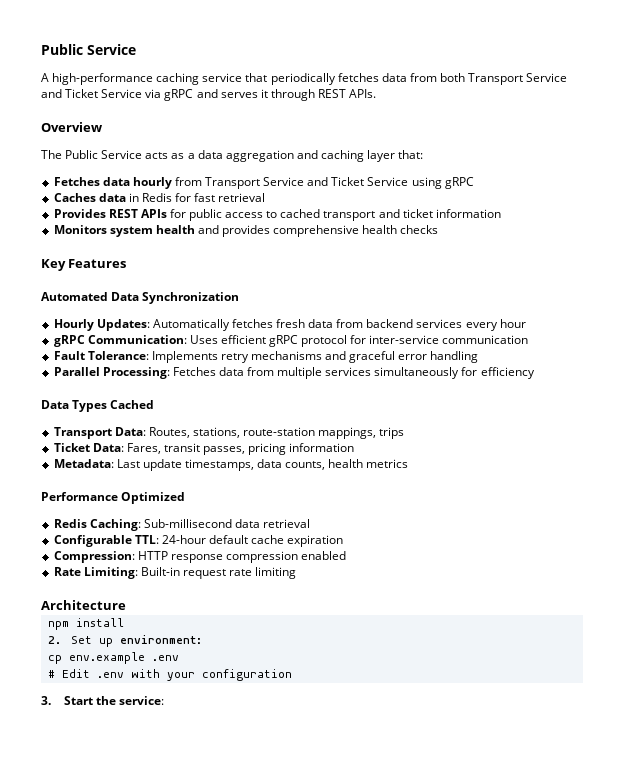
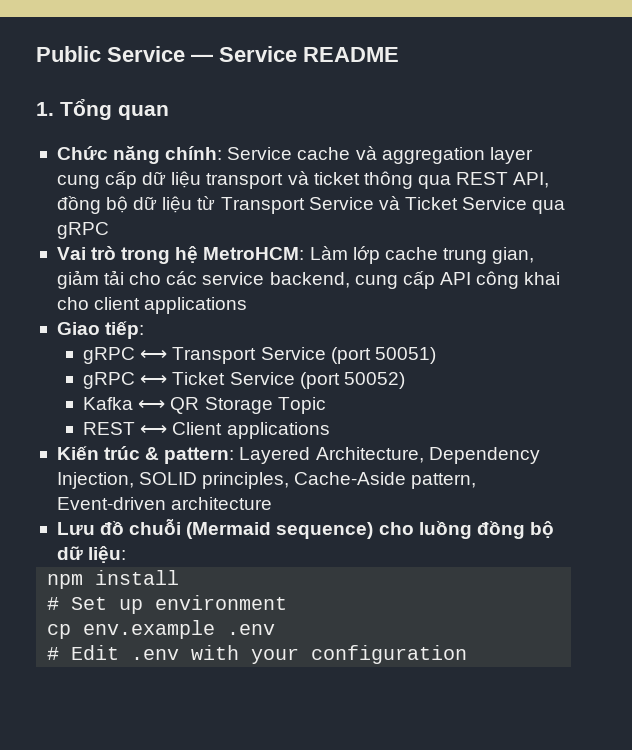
[41,44,136,55] [41,73,568,85] [41,89,377,101] [41,122,102,132] [41,150,424,162] [53,177,474,189] [53,193,266,202] [53,209,501,221] [53,225,439,237] [41,259,127,271] [41,292,240,304] [53,319,526,331] [53,335,529,347] [53,351,479,363] [53,367,535,379] [41,400,155,412] [53,427,405,439] [53,443,355,455] [53,459,409,471] [41,492,186,504] [53,519,311,531] [53,535,344,547] [53,551,347,563] [53,567,297,579] [41,600,126,610] Public Service // A high-performance caching service that periodically fetches data from both Transport Service and Ticket Service via gRPC and serves it through REST APIs. // Overview // The Public Service acts as a data aggregation and caching layer that: // Fetches data hourly from Transport Service and Ticket Service using gRPC // Caches data in Redis for fast retrieval // Provides REST APIs for public access to cached transport and ticket information // Monitors system health and provides comprehensive health checks // Key Features // Automated Data Synchronization // Hourly Updates: Automatically fetches fresh data from backend services every hour // gRPC Communication: Uses efficient gRPC protocol for inter-service communication // Fault Tolerance: Implements retry mechanisms and graceful error handling // Parallel Processing: Fetches data from multiple services simultaneously for efficiency // Data Types Cached // Transport Data: Routes, stations, route-station mappings, trips // Ticket Data: Fares, transit passes, pricing information // Metadata: Last update timestamps, data counts, health metrics // Performance Optimized // Redis Caching: Sub-millisecond data retrieval // Configurable TTL: 24-hour default cache expiration // Compression: HTTP response compression enabled // Rate Limiting: Built-in request rate limiting // Architecture -> [36,46,399,62] [36,99,169,120] [56,146,533,164] [56,171,550,189] [56,196,566,214] [56,222,109,239] [56,246,535,264] [56,270,561,289] [56,297,248,314] [56,321,145,339] [83,347,436,364] [83,372,405,389] [83,397,326,414] [83,422,330,439] [56,446,540,464] [56,472,477,489] [56,497,273,510] [56,519,554,539] [56,546,127,563] Public Service — Service README // 1. Tổng quan // Chức năng chính: Service cache và aggregation layer cung cấp dữ liệu transport và ticket thông qua REST API, đồng bộ dữ liệu từ Transport Service và Ticket Service qua gRPC // Vai trò trong hệ MetroHCM: Làm lớp cache trung gian, giảm tải cho các service backend, cung cấp API công khai cho client applications // Giao tiếp: // gRPC ⟷ Transport Service (port 50051) // gRPC ⟷ Ticket Service (port 50052) // Kafka ⟷ QR Storage Topic // REST ⟷ Client applications // Kiến trúc & pattern: Layered Architecture, Dependency Injection, SOLID principles, Cache-Aside pattern, Event-driven architecture // Lưu đồ chuỗi (Mermaid sequence) cho luồng đồng bộ dữ liệu:
[47,636,61,644] 2. -> [47,597,60,610] #
[119,635,202,644] environment: -> [155,595,288,610] environment
[41,696,165,705] // 3. Start the service: -> (468, 654) none

